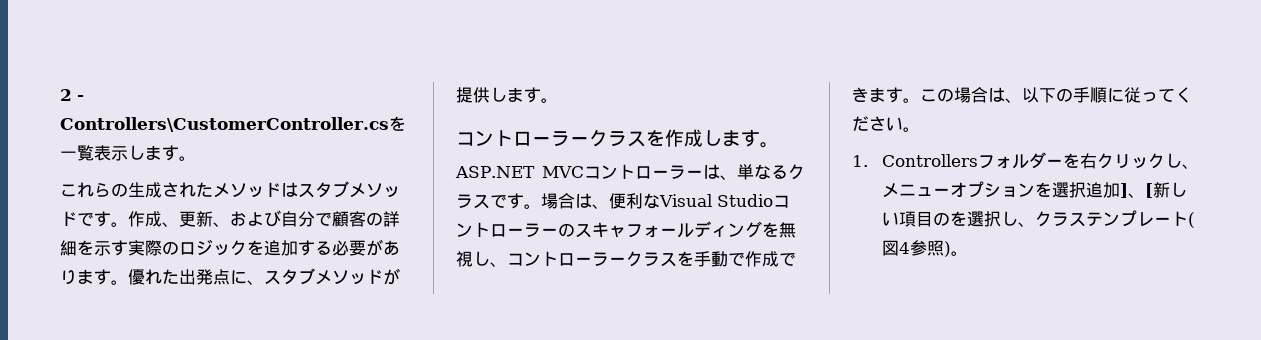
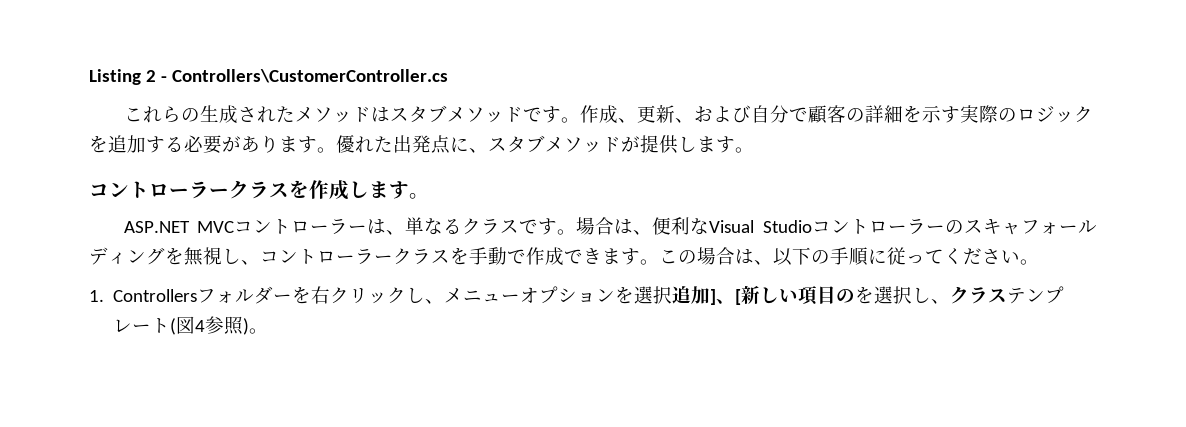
(60, 95) none -> [89,69,141,85] Listing
[388,116,406,131] [60,145,196,161] を一覧表示します。 -> (448, 76) none

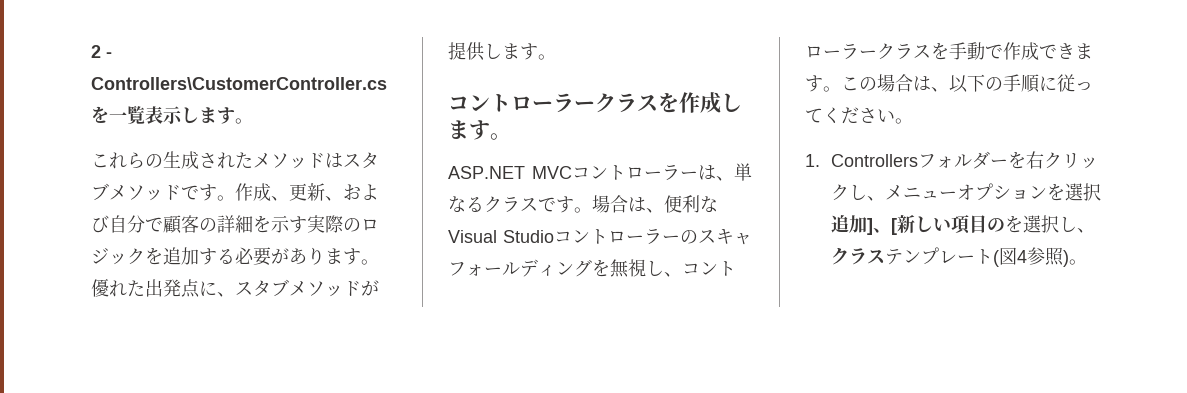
[89,69,141,85] Listing -> (91, 51) none
(448, 76) none -> [91,105,253,124] を一覧表示します。

